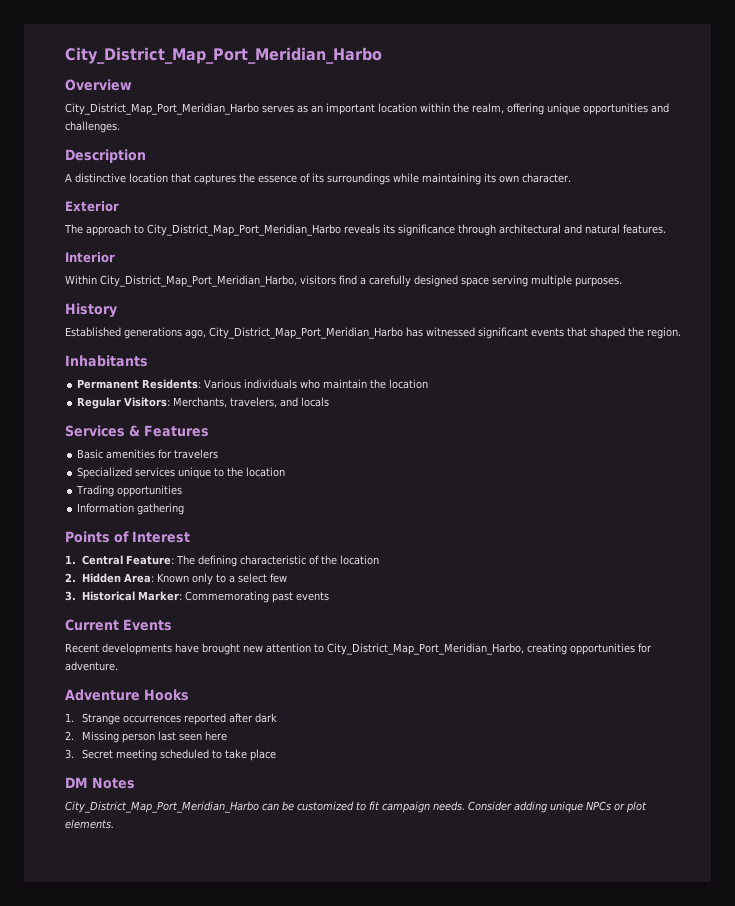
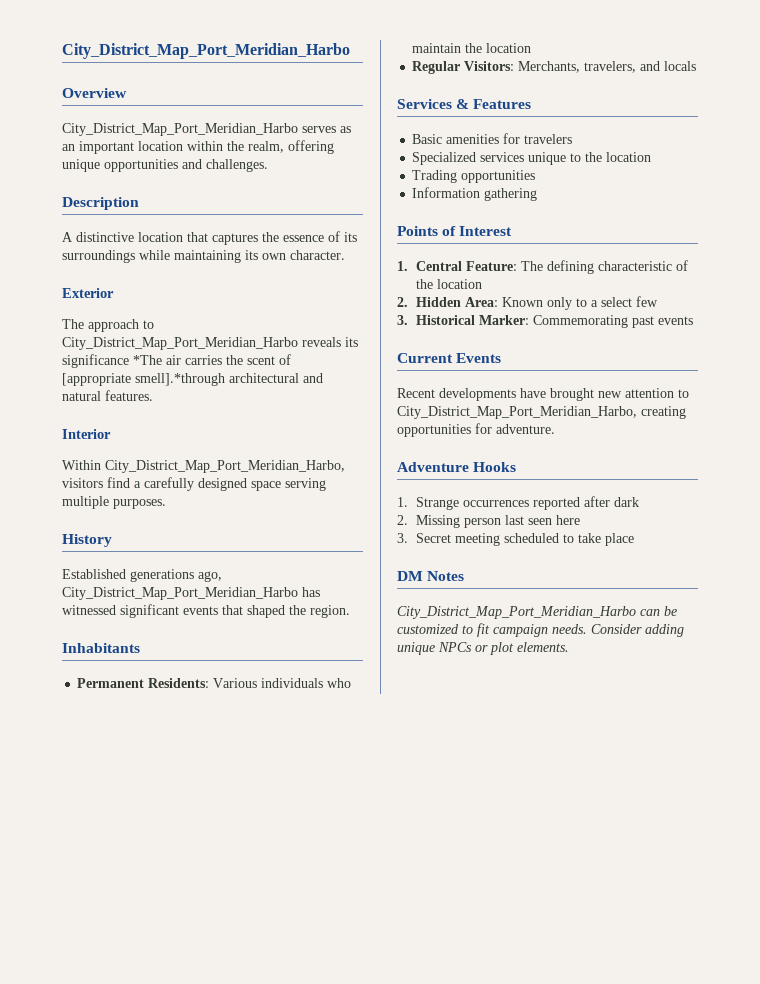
[458,224,496,236] through -> [133,354,291,365] [62,373,225,386] *The air carries the scent of [appropriate smell].*through

